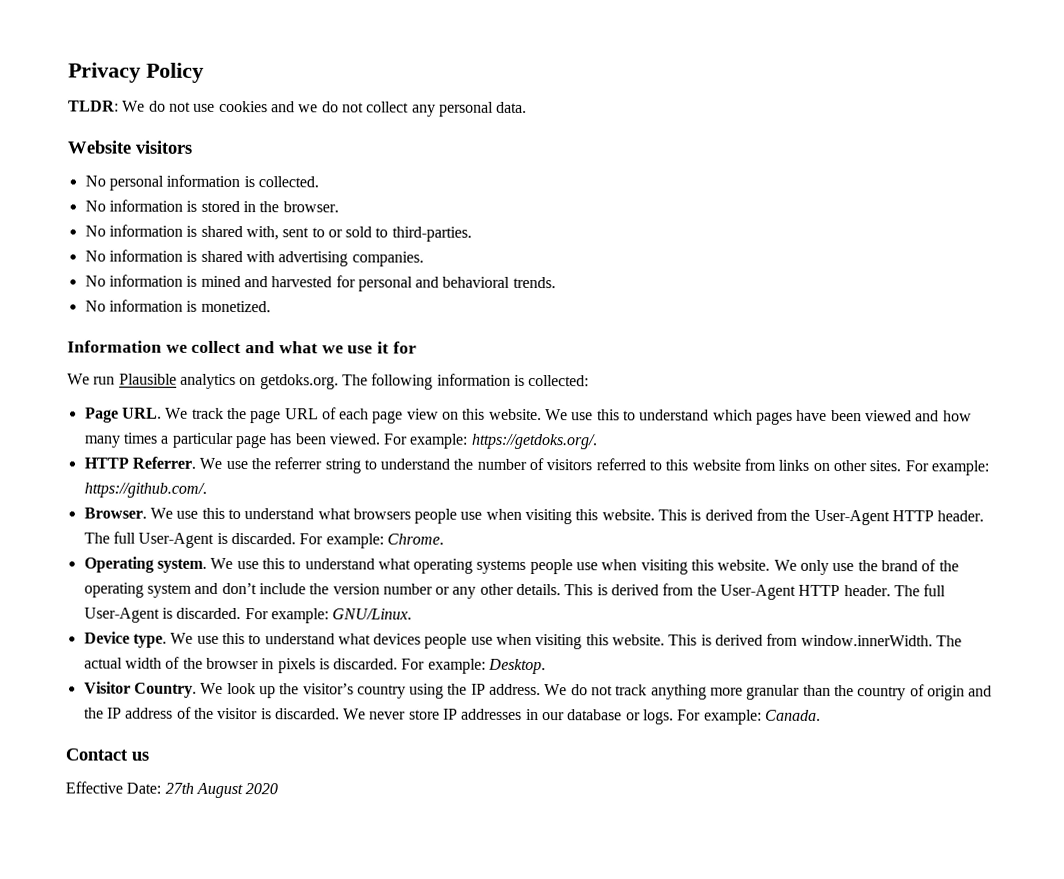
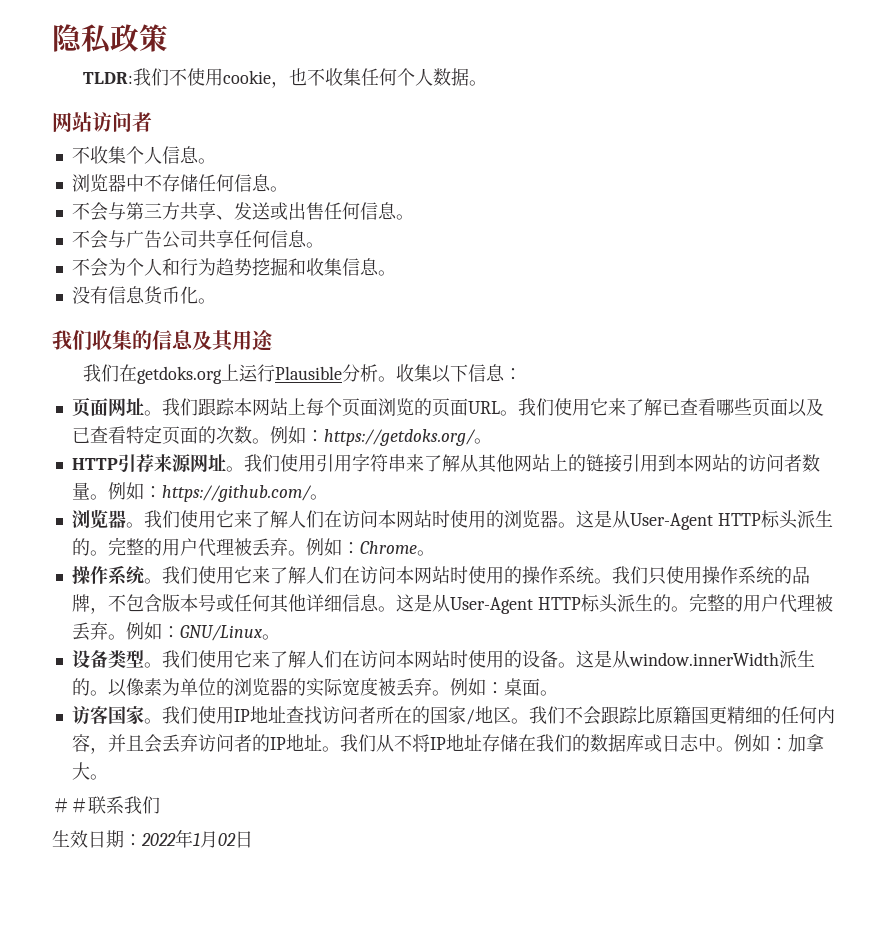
[68,62,204,83] Privacy Policy -> [52,24,168,54] 隐私政策
[122,100,528,117] [67,140,192,154] [84,174,319,191] [84,199,339,213] [84,224,472,242] [84,249,424,267] [84,274,556,292] [84,299,271,313] [67,340,417,354] [67,373,590,390] [84,407,972,425] [83,432,598,450] [83,456,989,476] [83,482,207,498] [83,507,985,526] [83,531,444,549] [83,556,959,575] [83,582,947,600] [83,607,413,624] [83,631,963,650] [83,656,547,675] [83,681,993,701] [83,706,822,725] [65,748,149,761] [65,781,279,799] We do not use cookies and we do not collect any personal data. // Website visitors // No personal information is collected. // No information is stored in the browser. // No information is shared with, sent to or sold to third-parties. // No information is shared with advertising companies. // No information is mined and harvested for personal and behavioral trends. // No information is monetized. // Information we collect and what we use it for // We run Plausible analytics on getdoks.org. The following information is collected: // Page URL. We track the page URL of each page view on this website. We use this to understand which pages have been viewed and how many times a particular page has been viewed. For example: https://getdoks.org/. // HTTP Referrer. We use the referrer string to understand the number of visitors referred to this website from links on other sites. For example: https://github.com/. // Browser. We use this to understand what browsers people use when visiting this website. This is derived from the User-Agent HTTP header. The full User-Agent is discarded. For example: Chrome. // Operating system. We use this to understand what operating systems people use when visiting this website. We only use the brand of the operating system and don’t include the version number or any other details. This is derived from the User-Agent HTTP header. The full User-Agent is discarded. For example: GNU/Linux. // Device type. We use this to understand what devices people use when visiting this website. This is derived from window.innerWidth. The actual width of the browser in pixels is discarded. For example: Desktop. // Visitor Country. We look up the visitor’s country using the IP address. We do not track anything more granular than the country of origin and the IP address of the visitor is discarded. We never store IP addresses in our database or logs. For example: Canada. // Contact us // Effective Date: 27th August 2020 -> [132,68,487,88] [52,112,152,132] [71,146,216,164] [71,174,288,192] [71,202,414,221] [71,230,324,249] [71,258,396,277] [71,286,216,305] [52,330,273,352] [82,364,522,384] [71,397,824,417] [71,425,492,446] [71,453,820,473] [71,482,328,502] [71,509,833,530] [71,537,435,557] [71,565,810,585] [71,593,833,614] [71,622,280,641] [71,650,815,668] [71,678,558,697] [71,706,835,725] [71,734,824,754] [71,762,108,780] [52,796,160,814] [52,829,253,848] 我们不使用cookie，也不收集任何个人数据。 // 网站访问者 // 不收集个人信息。 // 浏览器中不存储任何信息。 // 不会与第三方共享、发送或出售任何信息。 // 不会与广告公司共享任何信息。 // 不会为个人和行为趋势挖掘和收集信息。 // 没有信息货币化。 // 我们收集的信息及其用途 // 我们在getdoks.org上运行Plausible分析。收集以下信息： // 页面网址。我们跟踪本网站上每个页面浏览的页面URL。我们使用它来了解已查看哪些页面以及已查看特定页面的次数。例如：https://getdoks.org/。 // HTTP引荐来源网址。我们使用引用字符串来了解从其他网站上的链接引用到本网站的访问者数量。例如：https://github.com/。 // 浏览器。我们使用它来了解人们在访问本网站时使用的浏览器。这是从User-Agent HTTP标头派生的。完整的用户代理被丢弃。例如：Chrome。 // 操作系统。我们使用它来了解人们在访问本网站时使用的操作系统。我们只使用操作系统的品牌，不包含版本号或任何其他详细信息。这是从User-Agent HTTP标头派生的。完整的用户代理被丢弃。例如：GNU/Linux。 // 设备类型。我们使用它来了解人们在访问本网站时使用的设备。这是从window.innerWidth派生的。以像素为单位的浏览器的实际宽度被丢弃。例如：桌面。 // 访客国家。我们使用IP地址查找访问者所在的国家/地区。我们不会跟踪比原籍国更精细的任何内容，并且会丢弃访问者的IP地址。我们从不将IP地址存储在我们的数据库或日志中。例如：加拿大。 // ＃＃联系我们 // 生效日期：2022年1月02日

